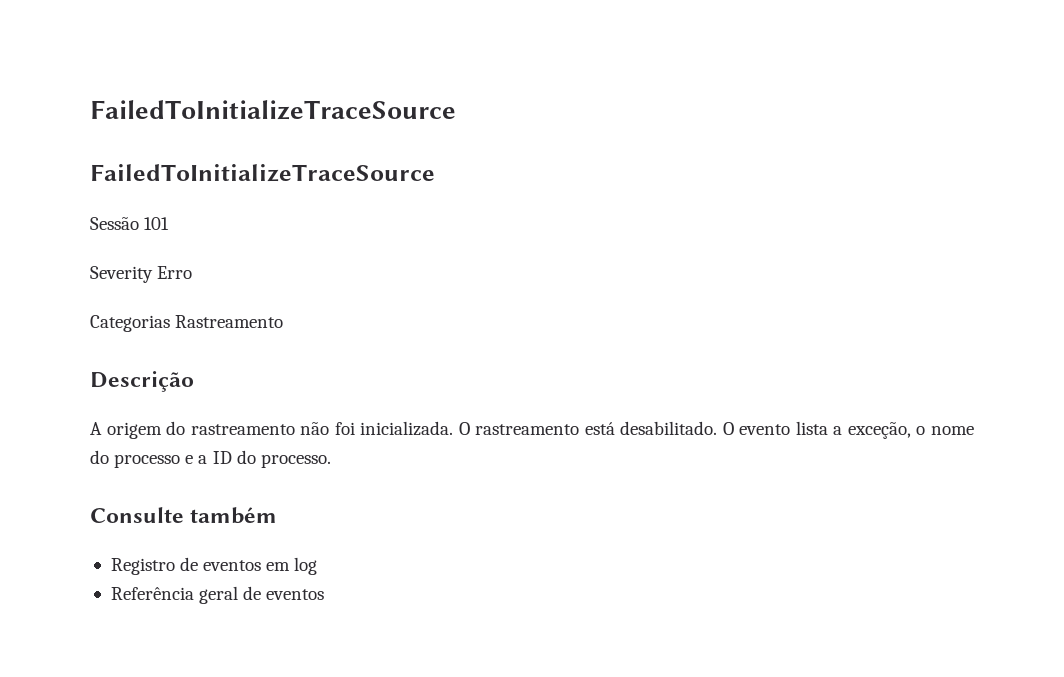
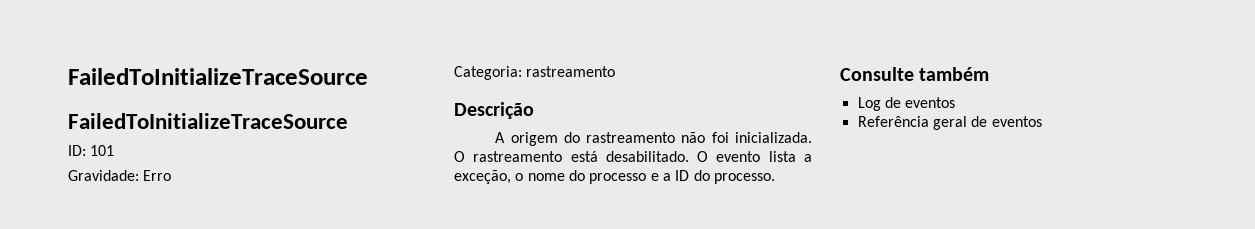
[90,217,139,230] Sessão -> [68,145,86,156] ID:
[90,266,153,283] Severity -> [68,170,139,181] Gravidade:
[90,315,284,332] Categorias Rastreamento -> [454,66,616,80] Categoria: rastreamento
[110,557,318,575] Registro de eventos em log -> [857,97,956,111] Log de eventos

